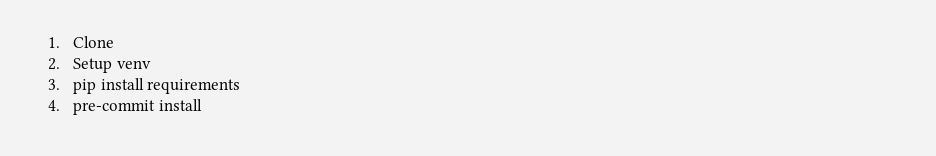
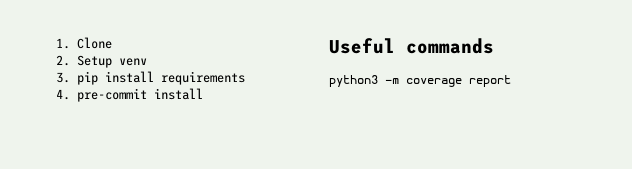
(202, 105) none -> [329,38,494,54] [329,75,511,87] // Useful commands // python3 -m coverage report

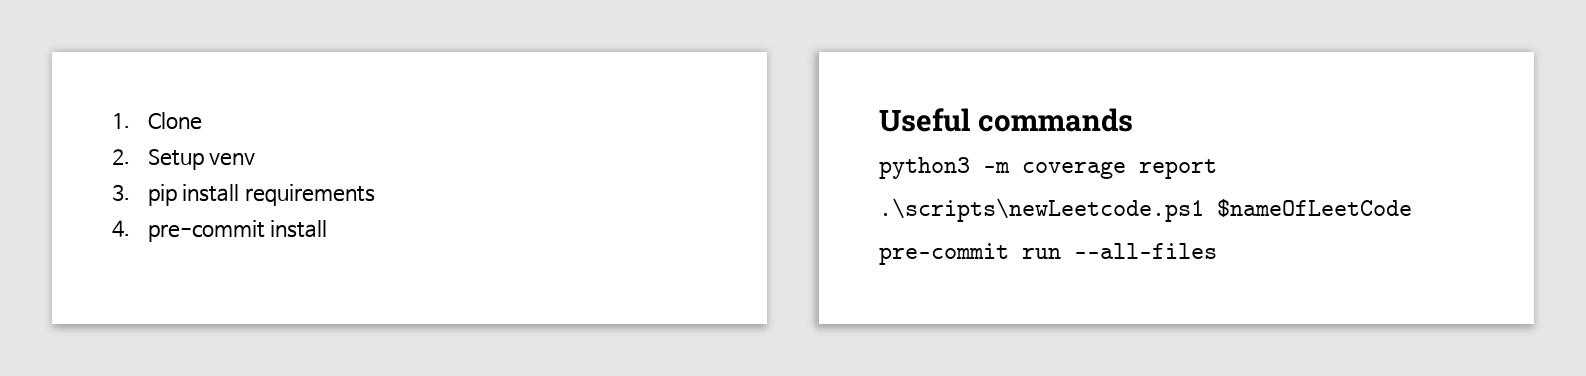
(511, 81) none -> [879,198,1412,222] [879,243,1217,265] // .\scripts\newLeetcode.ps1 $nameOfLeetCode // pre-commit run --all-files

